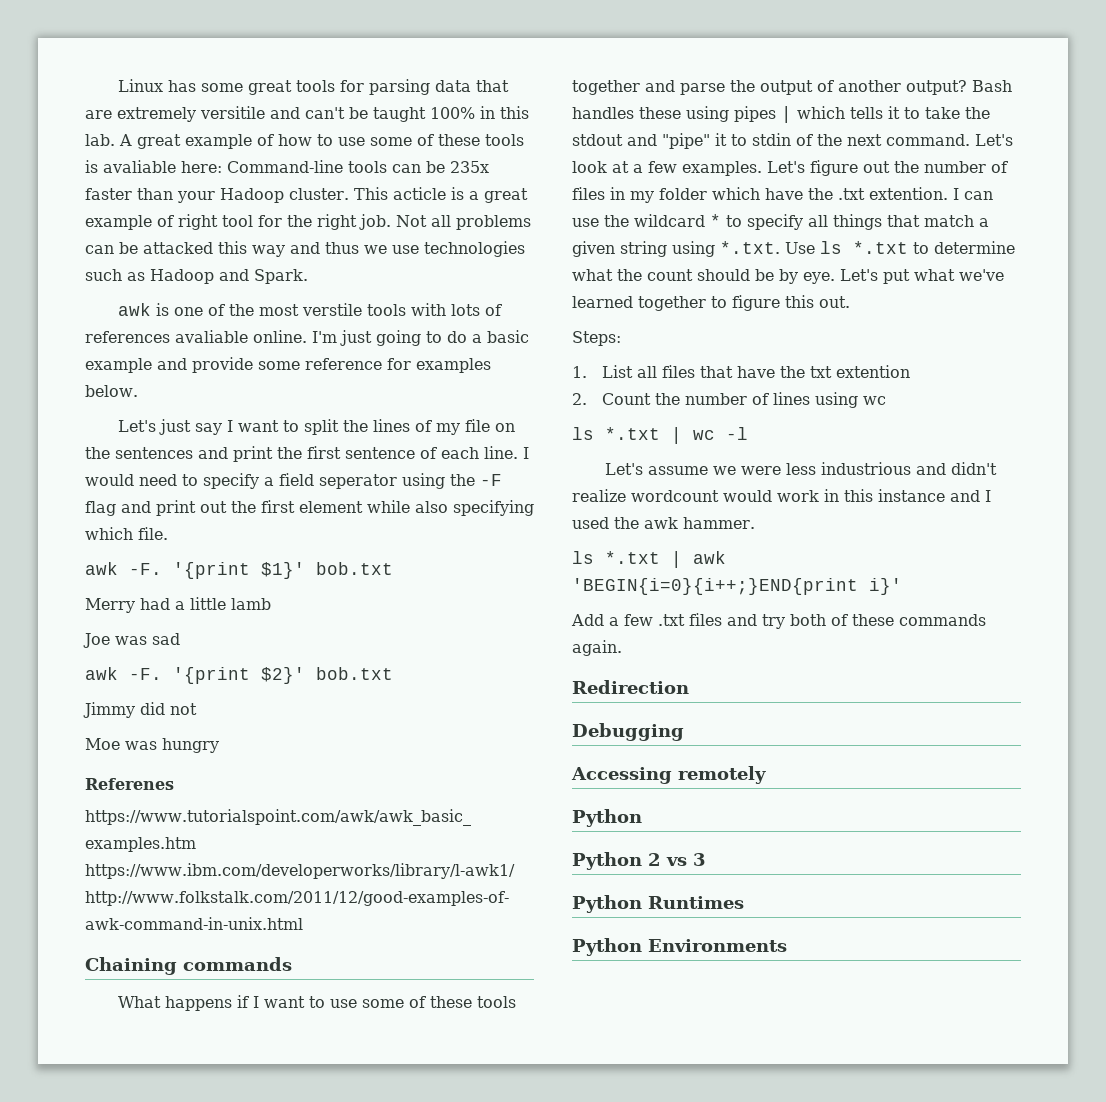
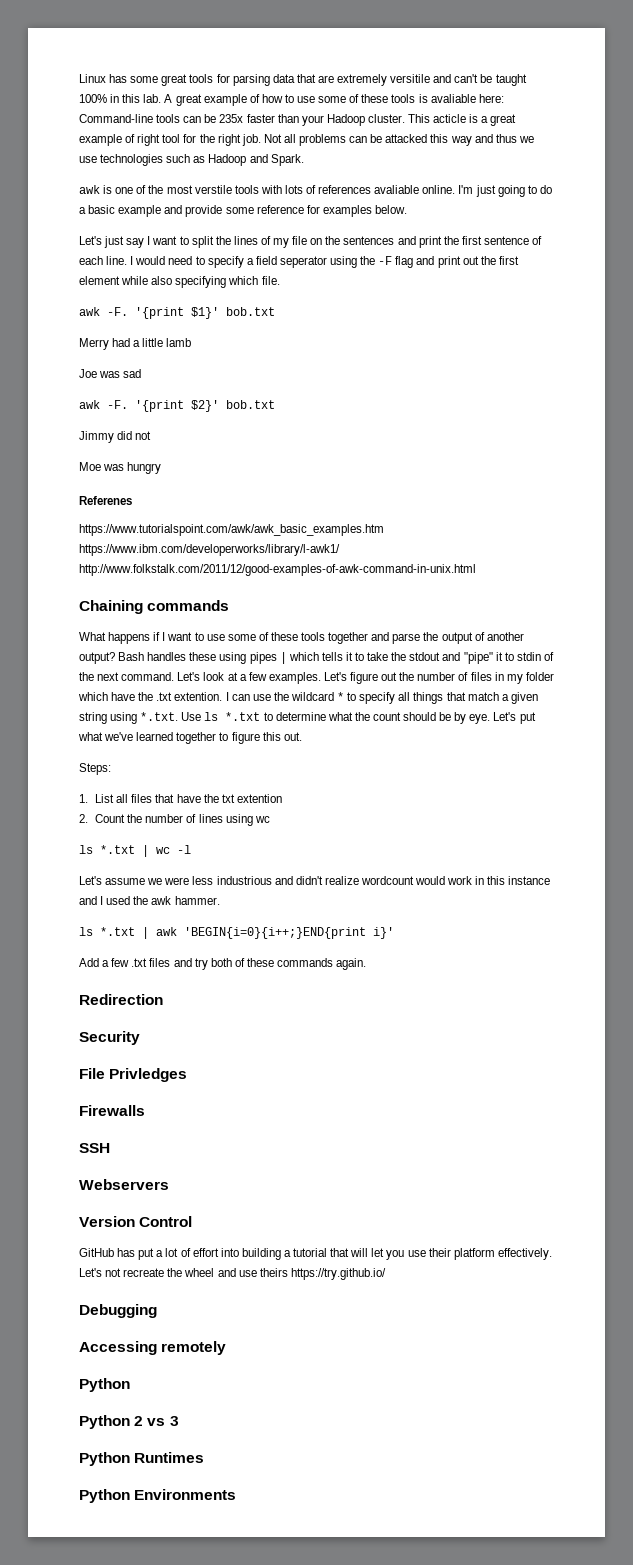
(689, 687) none -> [79,1031,140,1045] [79,1068,188,1082] [79,1105,145,1116] [79,1143,110,1153] [79,1179,169,1190] [79,1216,193,1227] [79,1248,552,1260] [79,1268,386,1280] // Security // File Privledges // Firewalls // SSH // Webservers // Version Control // GitHub has put a lot of effort into building a tutorial that will let you use their platform effectively. Let's not recreate the wheel and use theirs https://try.github.io/

